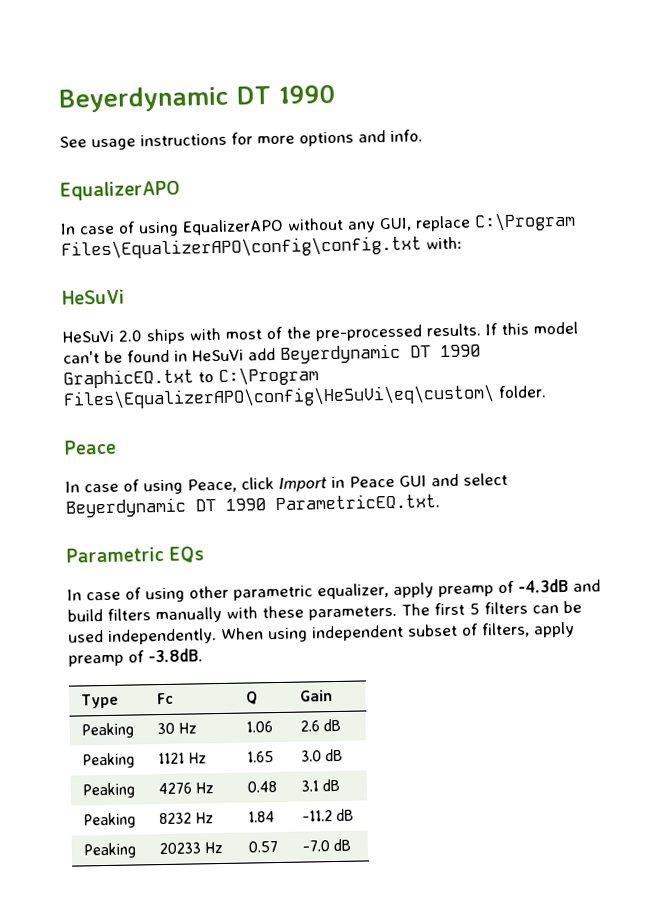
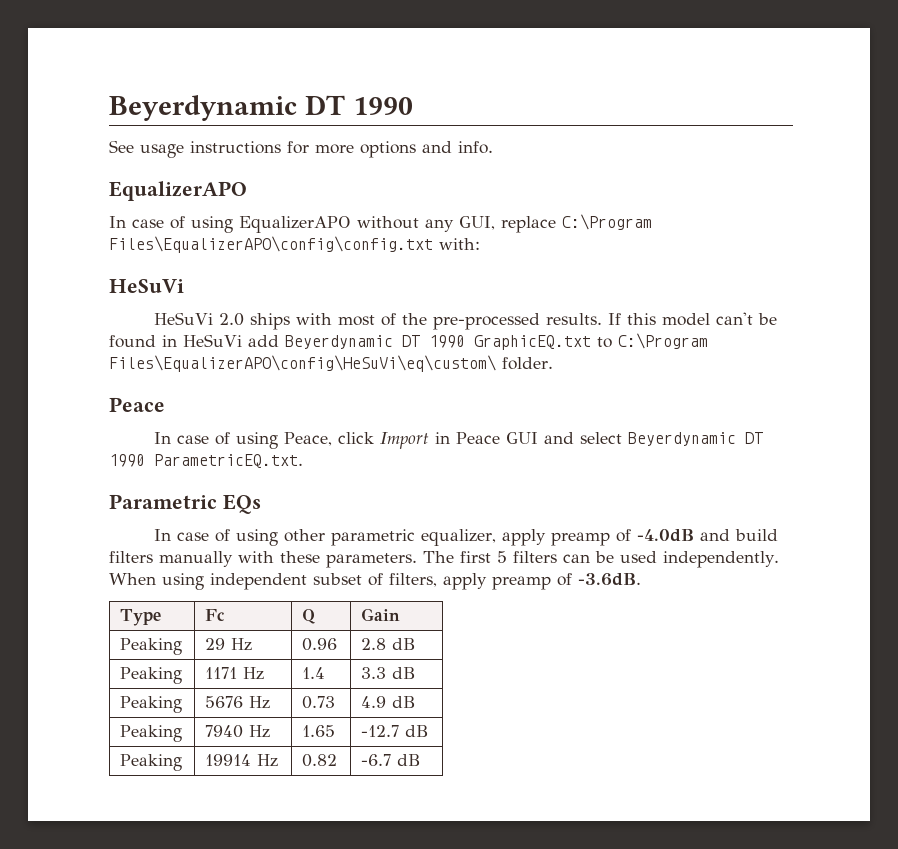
[518,578,569,593] -4.3dB -> [636,529,694,542] -4.0dB
[148,648,203,663] -3.8dB. -> [578,573,641,586] -3.6dB.
[156,722,197,735] [245,721,273,733] [299,718,341,732] [81,752,135,769] [157,752,185,765] 30 Hz | 1.06 | 2.6 dB // Peaking | 1121 -> [205,638,253,651] [302,638,338,651] [361,638,417,650] [120,667,183,684] [205,667,265,680] [302,667,326,679] [361,667,417,679] [120,696,183,713] [205,696,271,709] [302,696,336,709] [361,696,417,708] [120,725,183,742] [205,725,244,738] 29 Hz | 0.96 | 2.8 dB // Peaking | 1171 Hz | 1.4 | 3.3 dB // Peaking | 5676 Hz | 0.73 | 4.9 dB // Peaking | 7940
[300,748,343,762] [81,782,135,799] [157,782,214,795] [246,781,277,793] [300,778,340,792] [82,812,136,829] [158,812,214,825] [247,811,275,823] [301,808,354,822] [82,842,136,859] [158,841,223,855] [247,841,278,853] [301,838,351,852] 3.0 dB // Peaking | 4276 Hz | 0.48 | 3.1 dB // Peaking | 8232 Hz | 1.84 | -11.2 dB // Peaking | 20233 Hz | 0.57 | -7.0 dB -> [361,725,430,737] [120,754,183,771] [205,754,279,767] [302,754,338,767] [361,754,422,766] -12.7 dB // Peaking | 19914 Hz | 0.82 | -6.7 dB

